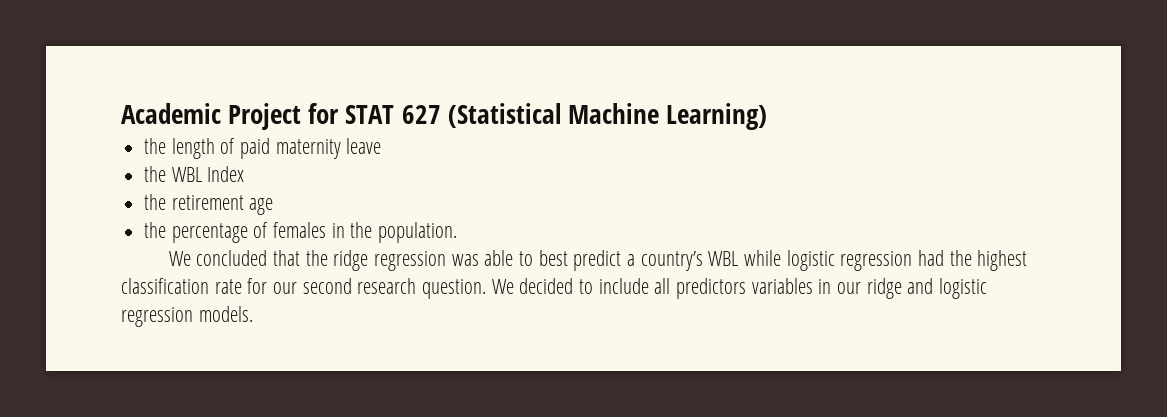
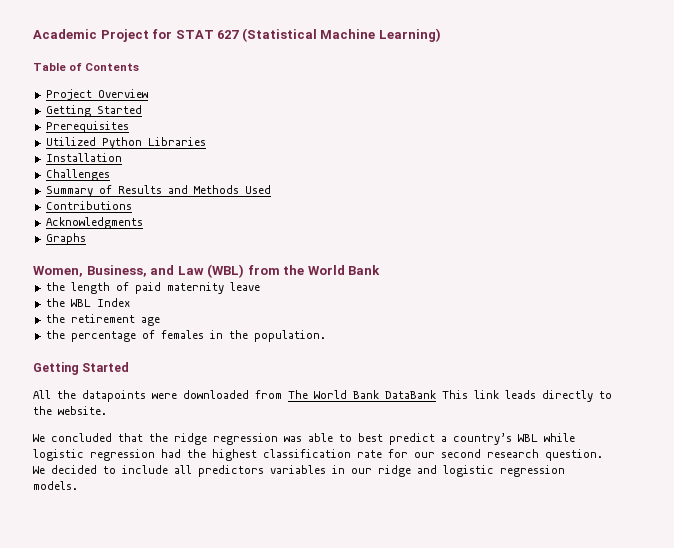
(768, 116) none -> [33,63,140,71] [45,89,148,100] [45,105,142,117] [45,121,129,133] [45,137,206,149] [45,153,122,162] [45,169,110,181] [45,185,271,197] [45,201,132,210] [45,217,143,229] [45,233,86,245] [33,264,381,278] // Table of Contents // Project Overview // Getting Started // Prerequisites // Utilized Python Libraries // Installation // Challenges // Summary of Results and Methods Used // Contributions // Acknowledgments // Graphs // Women, Business, and Law (WBL) from the World Bank
(458, 232) none -> [33,362,130,375] [33,390,612,402] [33,406,107,415] // Getting Started // All the datapoints were downloaded from The World Bank DataBank This link leads directly to the website.

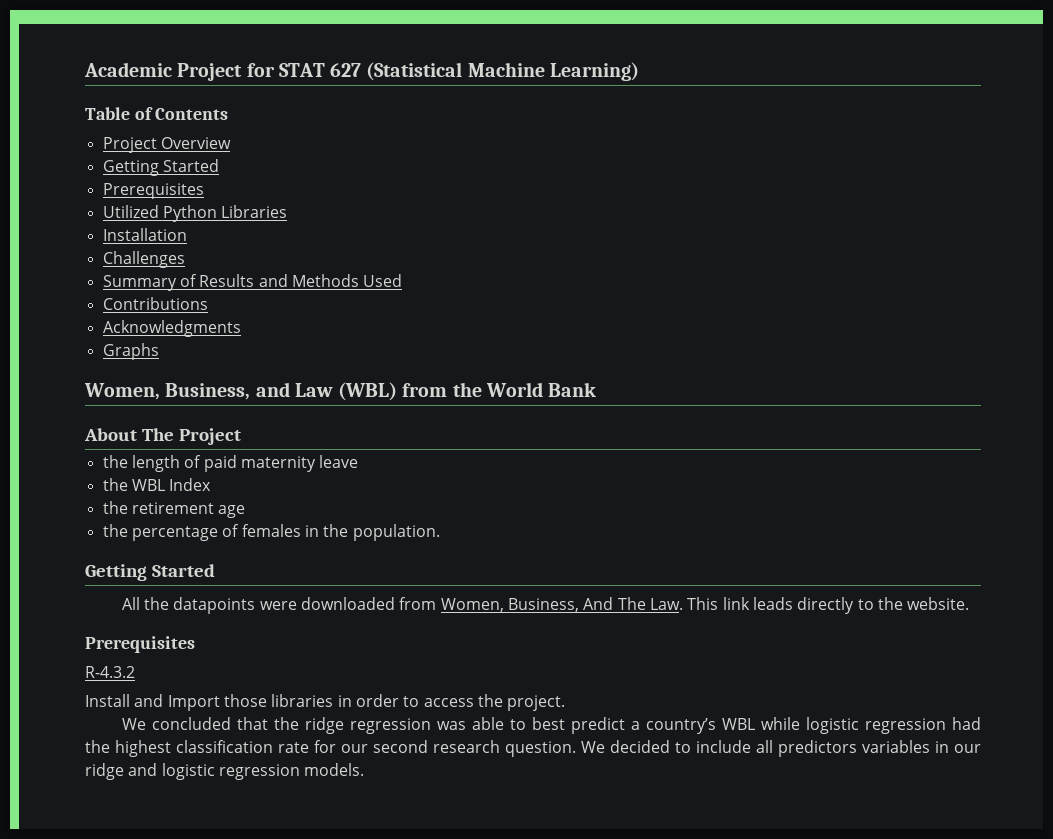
(381, 270) none -> [84,428,241,445] // About The Project
[288,390,436,399] The World Bank DataBank -> [440,597,684,612] Women, Business, And The Law.
(107, 410) none -> [85,636,195,653] [85,666,135,678] [85,694,566,711] // Prerequisites // R-4.3.2 // Install and Import those libraries in order to access the project.

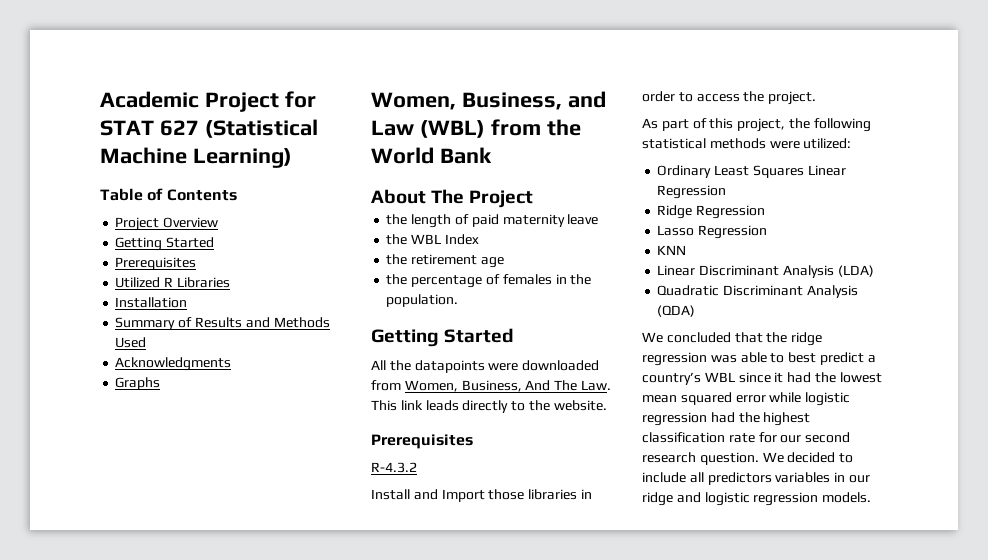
[162,205,217,222] Python -> [164,277,174,287] R
[102,251,185,268] // Challenges -> (188, 302) none
[102,297,208,310] // Contributions -> (147, 342) none
(566, 703) none -> [642,118,871,132] [642,138,852,149] [657,165,846,178] [657,185,727,199] [657,205,766,219] [657,225,768,239] [657,245,687,255] [657,265,874,278] [657,285,858,298] [657,305,696,317] // As part of this project, the following statistical methods were utilized: // Ordinary Least Squares Linear Regression // Ridge Regression // Lasso Regression // KNN // Linear Discriminant Analysis (LDA) // Quadratic Discriminant Analysis (QDA)
(755, 724) none -> [738,372,882,383] [642,392,766,405] since it had the lowest mean squared error

